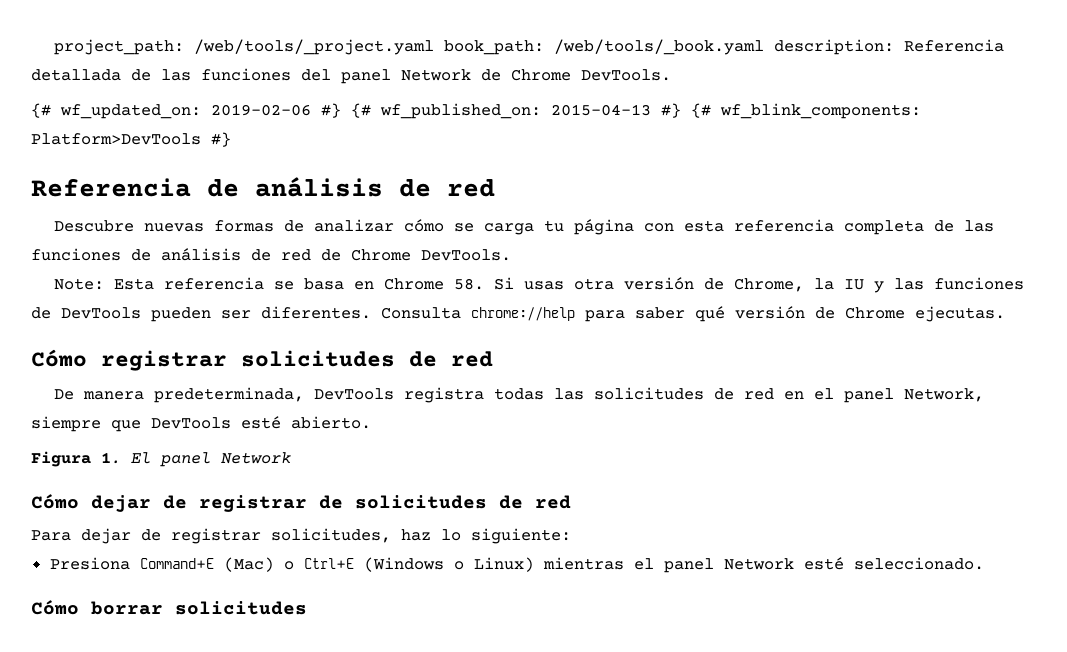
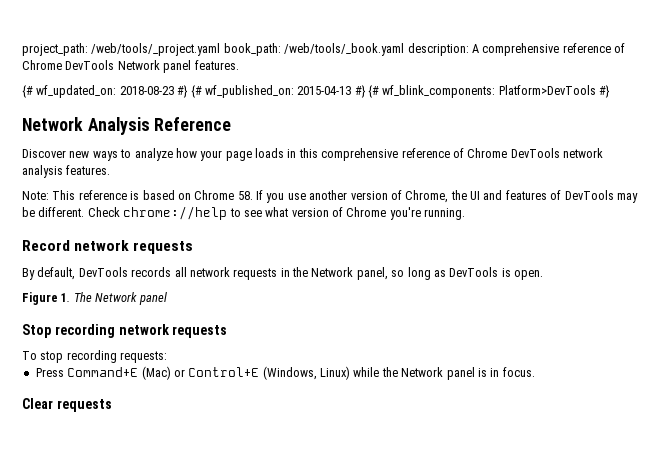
[903,39,1004,52] [31,68,671,84] Referencia detallada de las funciones del panel Network de Chrome DevTools. -> [471,43,625,56] [22,60,239,73] A comprehensive reference of Chrome DevTools Network panel features.
[211,104,311,116] 2019-02-06 -> [119,86,174,95] 2018-08-23
[31,177,495,197] [53,219,994,235] [31,248,511,261] [53,277,1024,293] [31,306,1005,322] [31,349,493,371] [53,387,984,403] [31,416,371,432] [31,451,291,467] [31,494,571,512] [31,528,571,544] [49,557,984,573] [31,600,307,615] Referencia de análisis de red // Descubre nuevas formas de analizar cómo se carga tu página con esta referencia completa de las funciones de análisis de red de Chrome DevTools. // Note: Esta referencia se basa en Chrome 58. Si usas otra versión de Chrome, la IU y las funciones de DevTools pueden ser diferentes. Consulta chrome://help para saber qué versión de Chrome ejecutas. // Cómo registrar solicitudes de red // De manera predeterminada, DevTools registra todas las solicitudes de red en el panel Network, siempre que DevTools esté abierto. // Figura 1. El panel Network // Cómo dejar de registrar de solicitudes de red // Para dejar de registrar solicitudes, haz lo siguiente: // Presiona Command+E (Mac) o Ctrl+E (Windows o Linux) mientras el panel Network esté seleccionado. // Cómo borrar solicitudes -> [22,117,232,135] [22,148,603,161] [22,165,111,178] [22,190,638,203] [22,206,466,220] [22,240,194,254] [22,267,543,280] [22,292,167,305] [22,324,228,338] [22,350,168,363] [35,366,535,380] [22,398,112,412] Network Analysis Reference // Discover new ways to analyze how your page loads in this comprehensive reference of Chrome DevTools network analysis features. // Note: This reference is based on Chrome 58. If you use another version of Chrome, the UI and features of DevTools may be different. Check chrome://help to see what version of Chrome you're running. // Record network requests // By default, DevTools records all network requests in the Network panel, so long as DevTools is open. // Figure 1. The Network panel // Stop recording network requests // To stop recording requests: // Press Command+E (Mac) or Control+E (Windows, Linux) while the Network panel is in focus. // Clear requests

